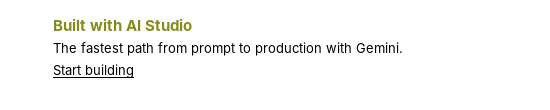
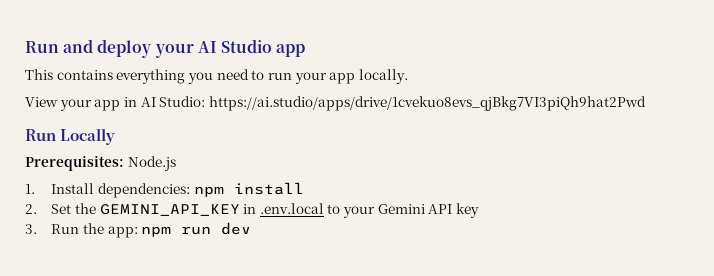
[53,18,193,31] [53,42,403,56] [53,64,134,78] Built with AI Studio // The fastest path from prompt to production with Gemini. // Start building -> [25,39,306,58] [25,69,408,84] [25,96,646,111] [25,128,116,145] [25,156,176,171] [25,182,304,198] [25,203,480,218] [25,222,252,238] Run and deploy your AI Studio app // This contains everything you need to run your app locally. // View your app in AI Studio: https://ai.studio/apps/drive/1cvekuo8evs_qjBkg7VI3piQh9hat2Pwd // Run Locally // Prerequisites: Node.js // 1. Install dependencies: npm install // 2. Set the GEMINI_API_KEY in .env.local to your Gemini API key // 3. Run the app: npm run dev

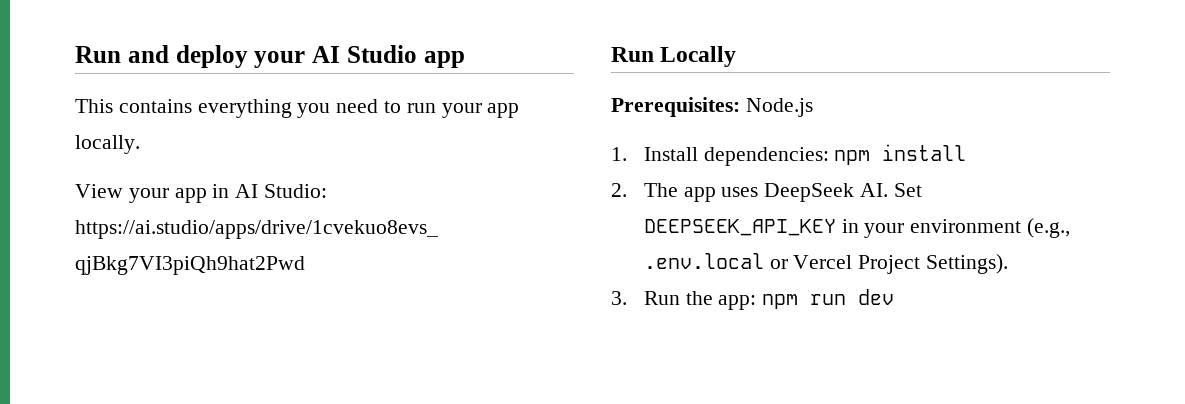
[51,203,480,218] Set the GEMINI_API_KEY in .env.local to your Gemini API key -> [643,183,922,202] [643,218,1070,238] [643,253,1008,274] The app uses DeepSeek AI. Set DEEPSEEK_API_KEY in your environment (e.g., .env.local or Vercel Project Settings).

